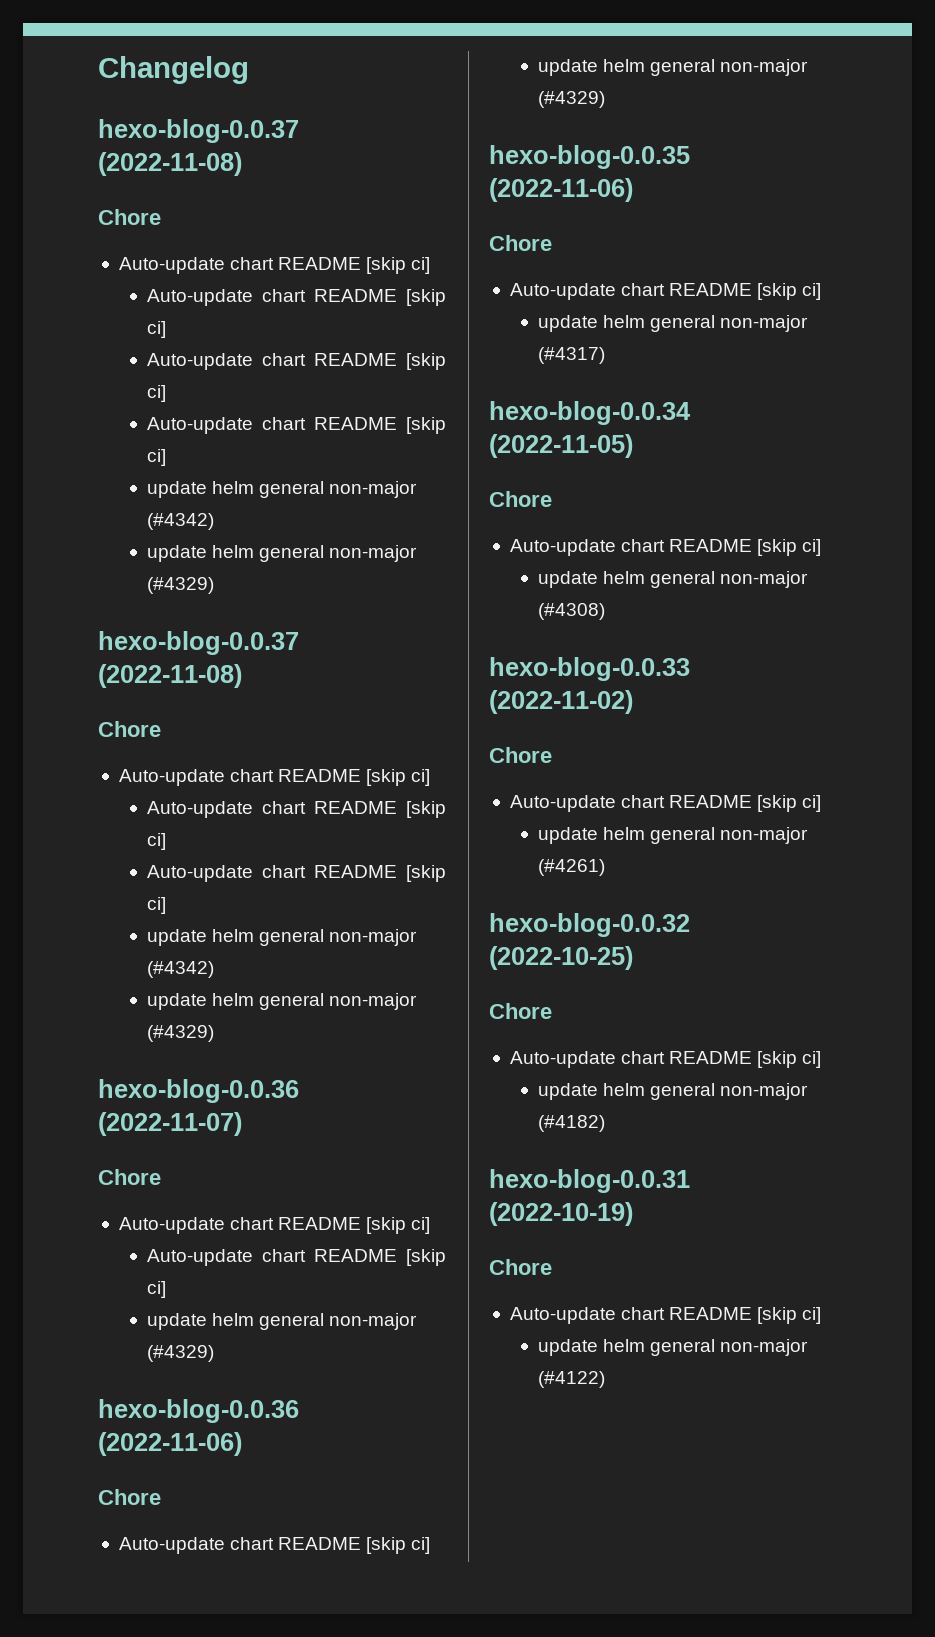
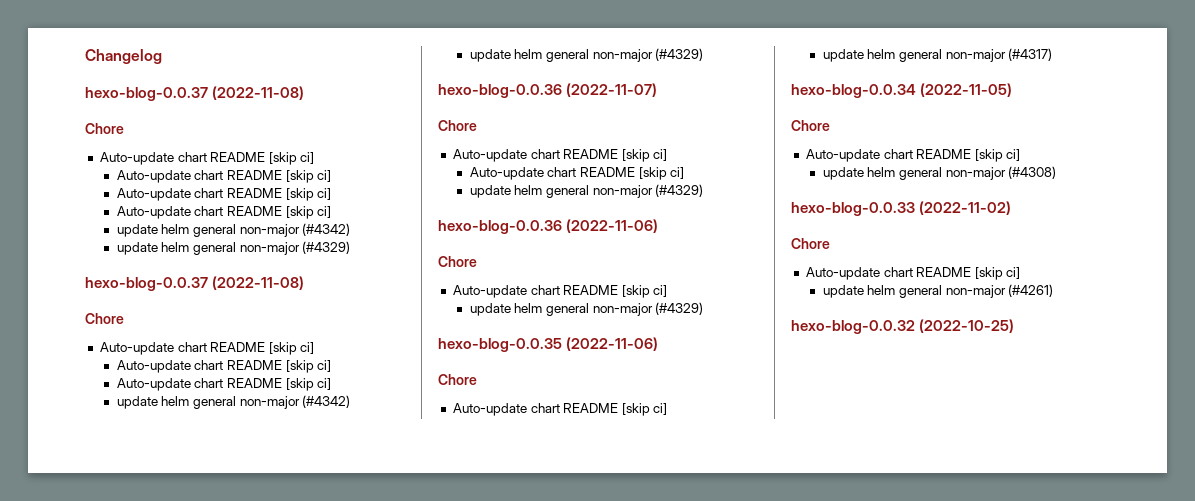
[489,1003,552,1019] [509,1051,822,1068] [537,1083,809,1100] [537,1115,605,1132] [489,1169,690,1193] [489,1202,633,1226] [489,1259,552,1275] [509,1307,822,1324] [537,1339,809,1356] [537,1371,605,1388] // Chore // Auto-update chart README [skip ci] // update helm general non-major (#4182) // hexo-blog-0.0.31 (2022-10-19) // Chore // Auto-update chart README [skip ci] // update helm general non-major (#4122) -> (1015, 326) none

